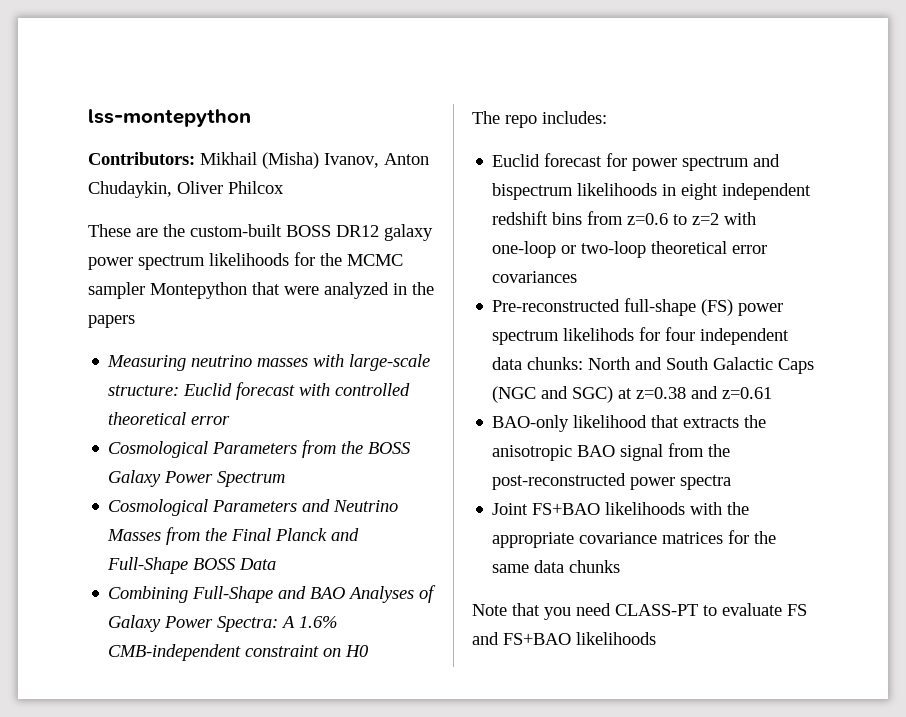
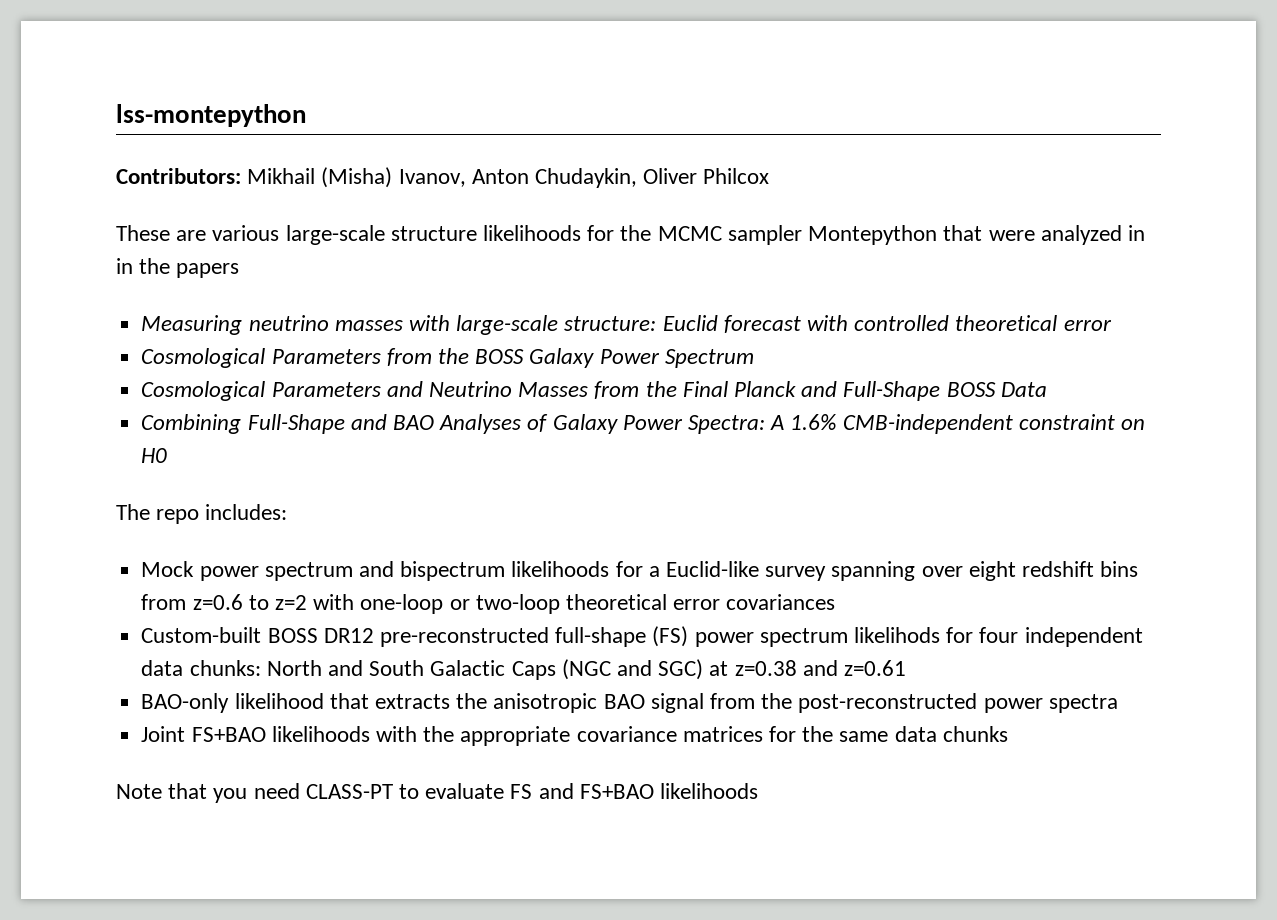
[163,224,433,241] [88,255,205,270] the custom-built BOSS DR12 galaxy power spectrum -> [212,225,477,245] various large-scale structure
(407, 289) none -> [116,258,133,274] in
[492,153,628,167] Euclid forecast for -> [141,561,195,577] Mock
[662,183,812,200] in eight independent -> [615,561,1016,581] for a Euclid-like survey spanning over eight
[492,299,621,312] Pre-reconstructed -> [141,627,549,647] Custom-built BOSS DR12 pre-reconstructed

